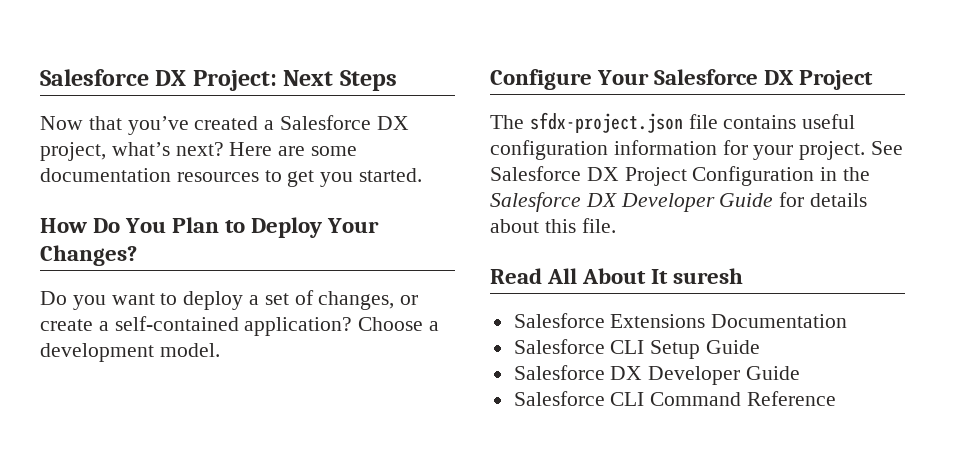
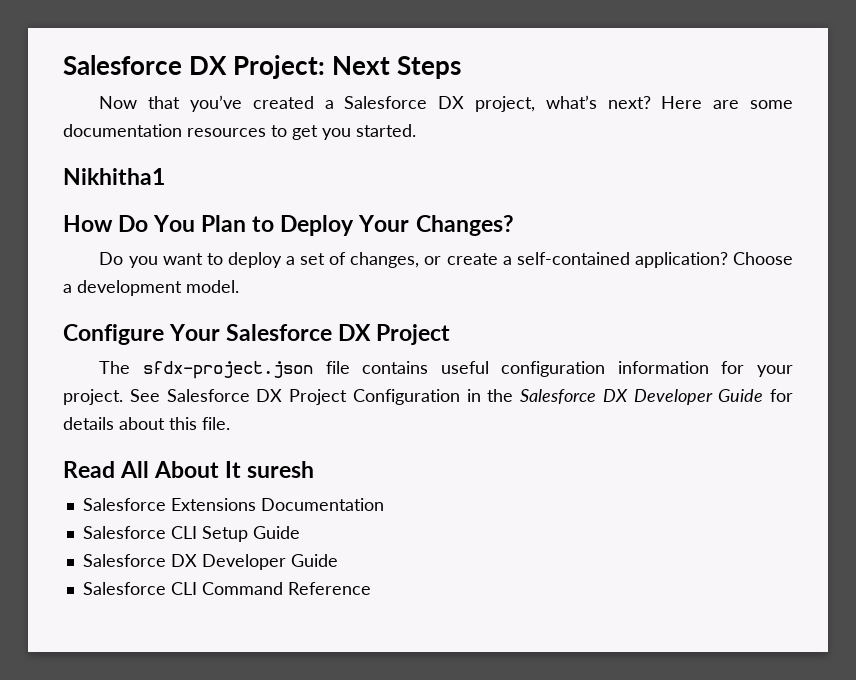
(423, 175) none -> [63,168,165,185] // Nikhitha1

